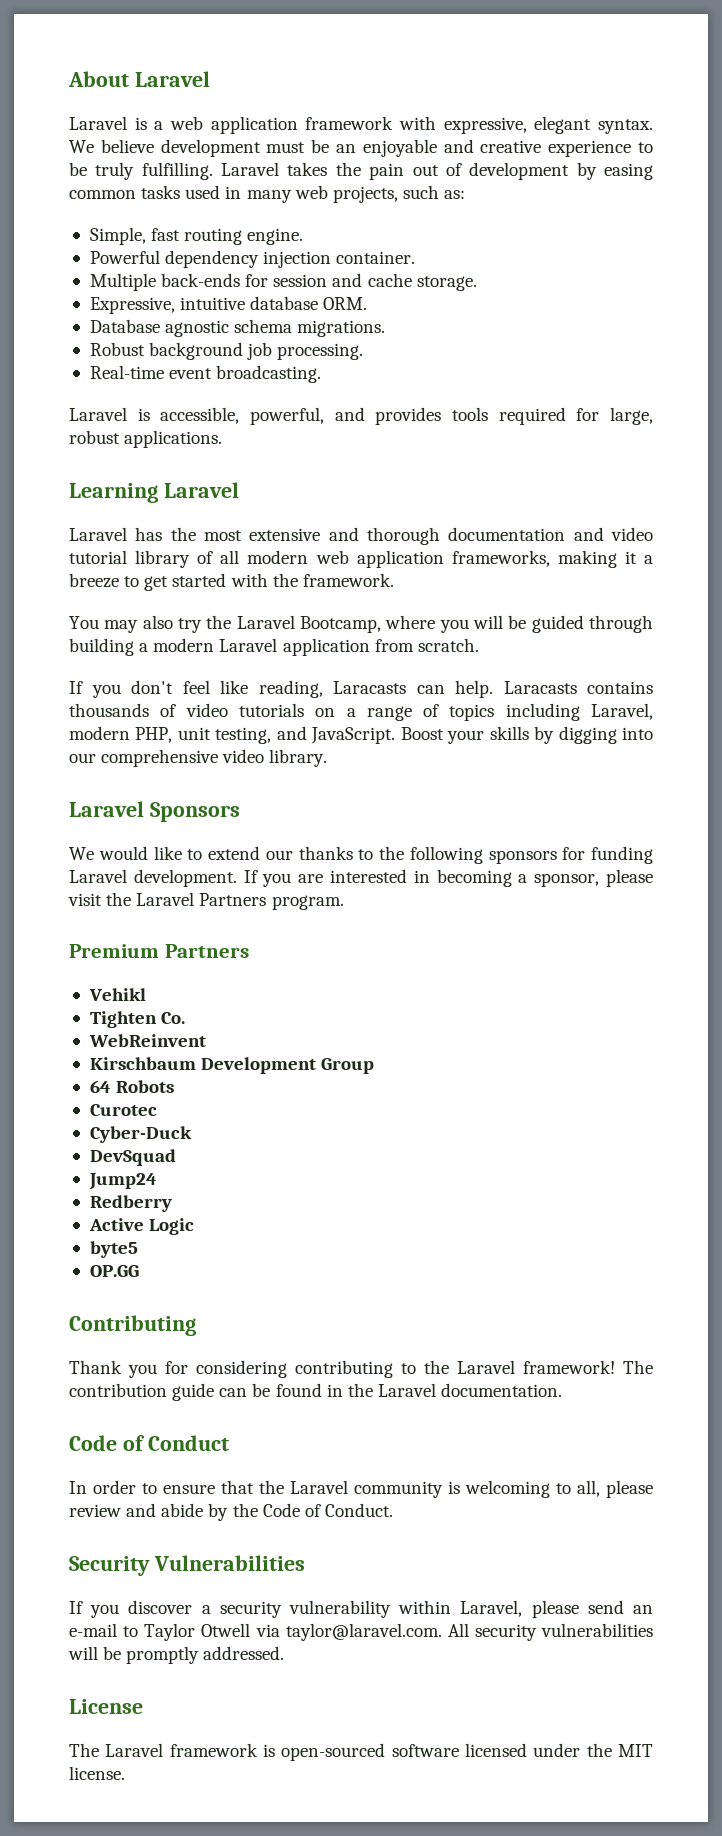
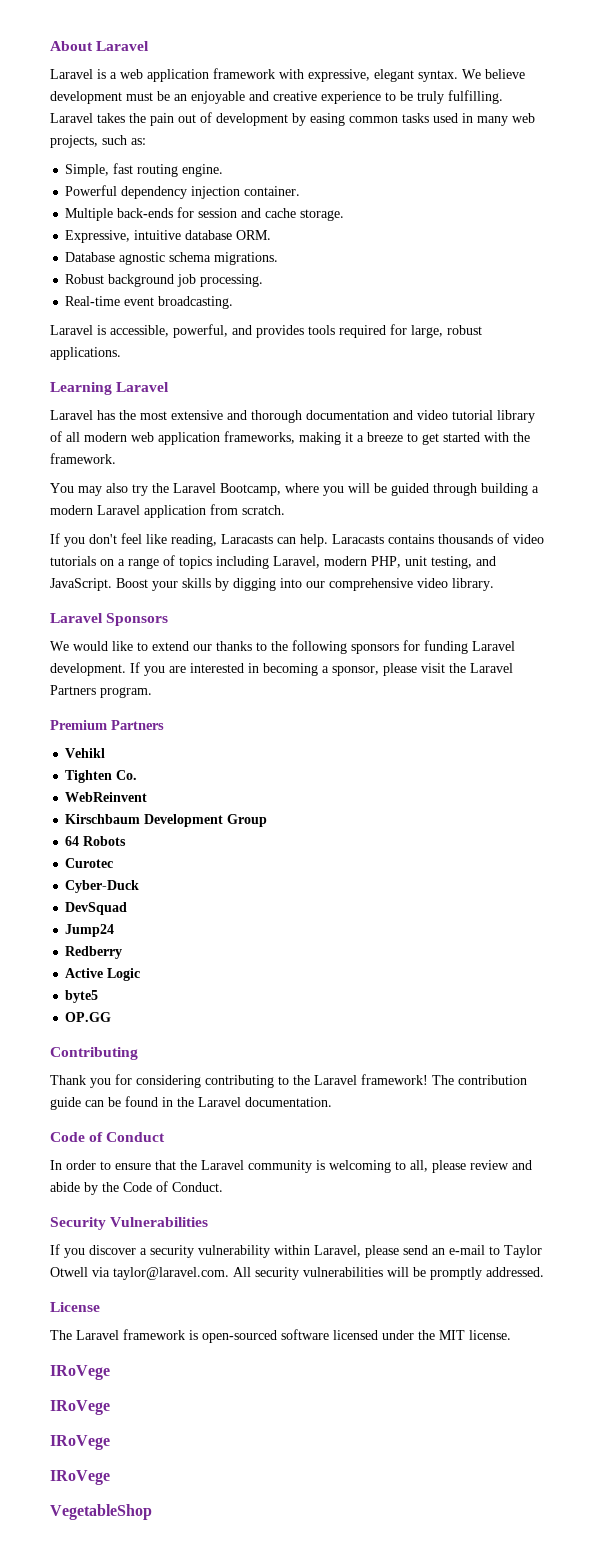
(125, 1773) none -> [50,1365,110,1380] [50,1400,110,1415] [50,1435,110,1450] [50,1470,110,1485] [50,1504,152,1520] // IRoVege // IRoVege // IRoVege // IRoVege // VegetableShop

